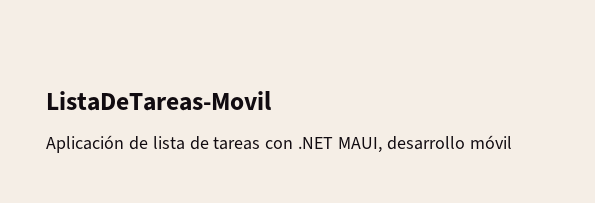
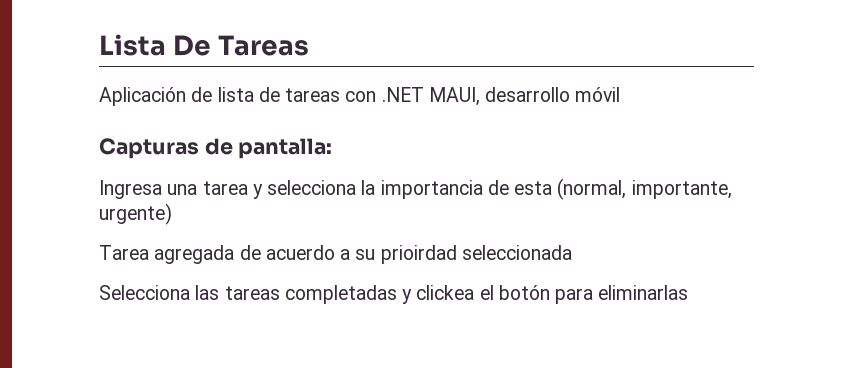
[46,91,271,111] ListaDeTareas-Movil -> [99,34,310,56] Lista De Tareas
(512, 142) none -> [99,138,333,159] [99,178,732,200] [99,203,172,225] [99,245,572,264] [99,285,689,304] // Capturas de pantalla: // Ingresa una tarea y selecciona la importancia de esta (normal, importante, urgente) // Tarea agregada de acuerdo a su prioirdad seleccionada // Selecciona las tareas completadas y clickea el botón para eliminarlas

